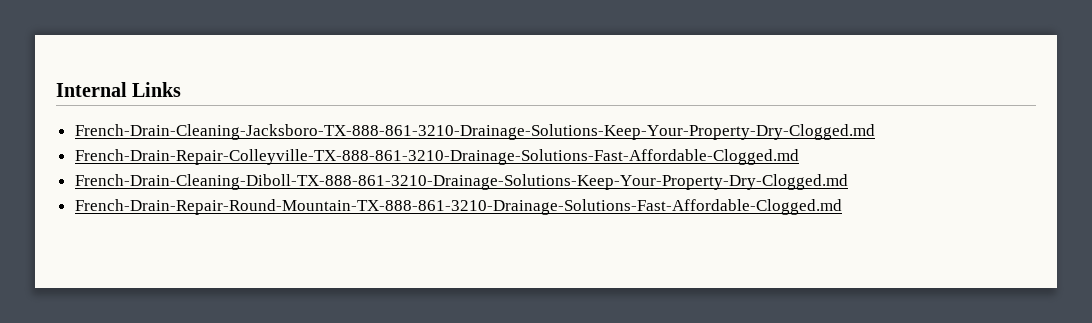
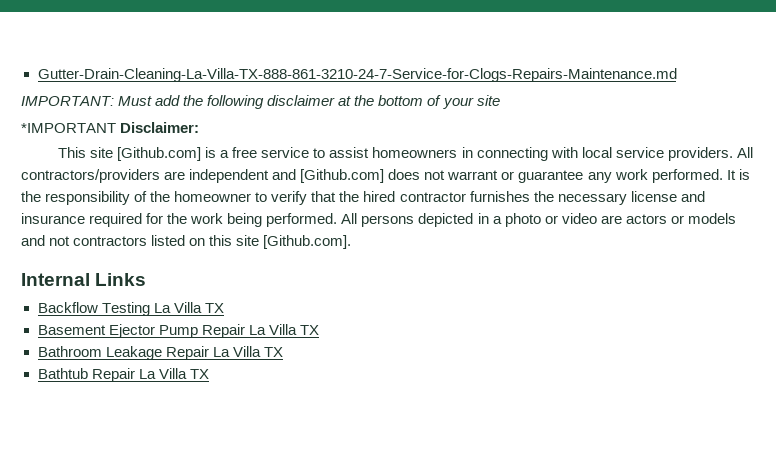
[56,82,182,97] [74,124,875,140] [74,149,799,165] [74,174,848,190] [74,199,842,215] Internal Links // French-Drain-Cleaning-Jacksboro-TX-888-861-3210-Drainage-Solutions-Keep-Your-Property-Dry-Clogged.md // French-Drain-Repair-Colleyville-TX-888-861-3210-Drainage-Solutions-Fast-Affordable-Clogged.md // French-Drain-Cleaning-Diboll-TX-888-861-3210-Drainage-Solutions-Keep-Your-Property-Dry-Clogged.md // French-Drain-Repair-Round-Mountain-TX-888-861-3210-Drainage-Solutions-Fast-Affordable-Clogged.md -> [37,68,677,82] [21,95,500,109] [21,122,200,133] [58,147,753,161] [21,169,750,183] [21,191,705,205] [21,213,736,227] [21,235,352,249] [21,273,147,286] [37,302,224,316] [37,324,319,338] [37,346,283,360] [37,368,209,382] Gutter-Drain-Cleaning-La-Villa-TX-888-861-3210-24-7-Service-for-Clogs-Repairs-Maintenance.md // IMPORTANT: Must add the following disclaimer at the bottom of your site // *IMPORTANT Disclaimer: // This site [Github.com] is a free service to assist homeowners in connecting with local service providers. All contractors/providers are independent and [Github.com] does not warrant or guarantee any work performed. It is the responsibility of the homeowner to verify that the hired contractor furnishes the necessary license and insurance required for the work being performed. All persons depicted in a photo or video are actors or models and not contractors listed on this site [Github.com]. // Internal Links // Backflow Testing La Villa TX // Basement Ejector Pump Repair La Villa TX // Bathroom Leakage Repair La Villa TX // Bathtub Repair La Villa TX

